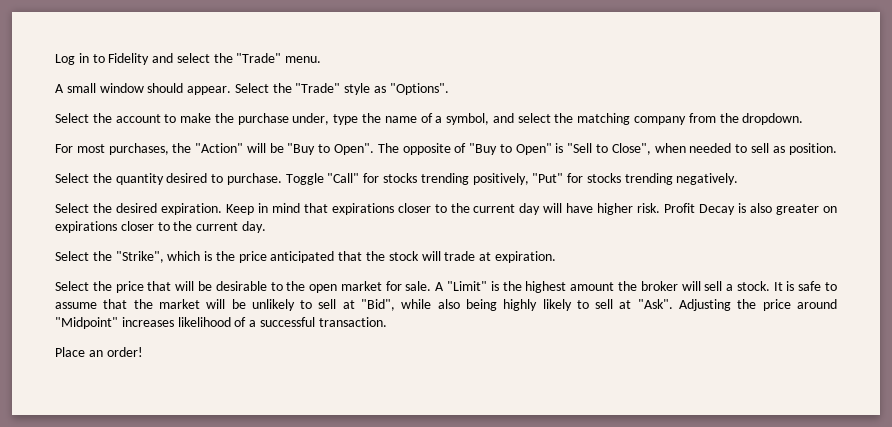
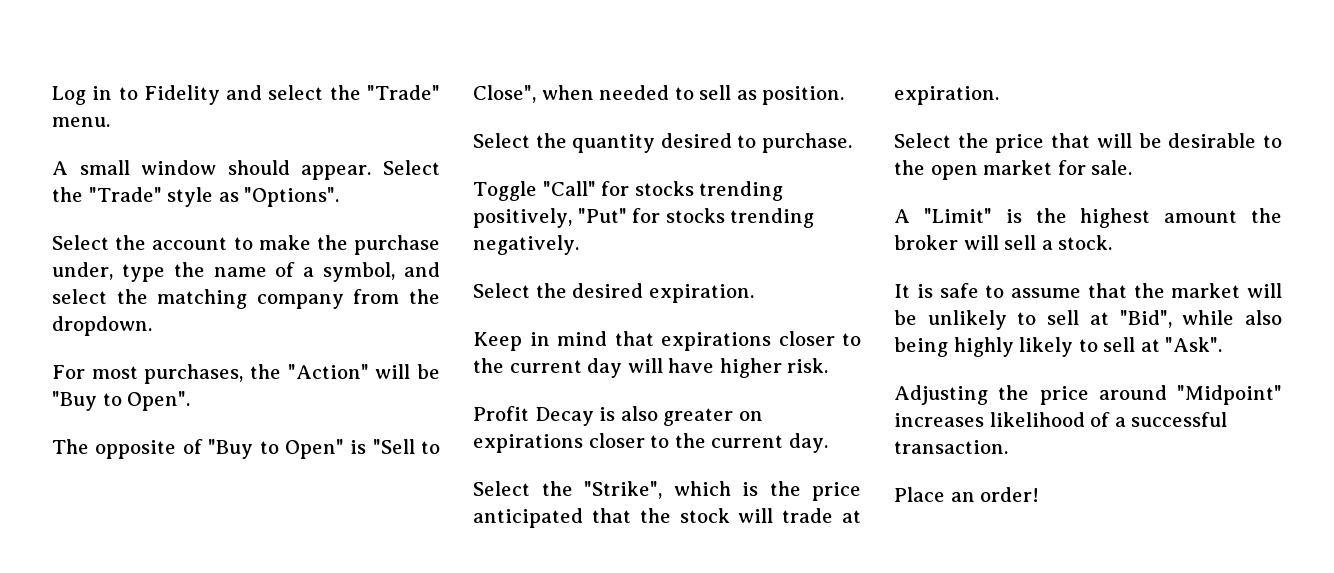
(375, 149) none -> (191, 401) //
(282, 179) none -> (852, 143) //
(222, 209) none -> (754, 293) //
(661, 208) none -> (829, 365) //
(432, 286) none -> (1133, 167) //
(770, 286) none -> (1113, 242) //
(673, 304) none -> (1223, 344) //

